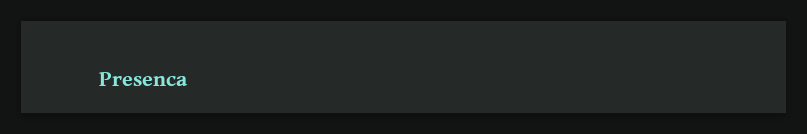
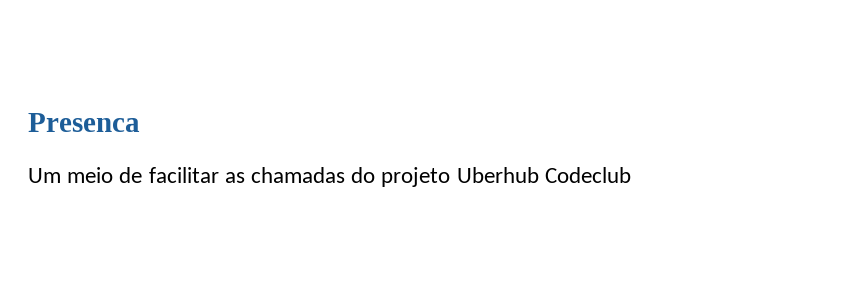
(188, 79) none -> [28,167,631,187] // Um meio de facilitar as chamadas do projeto Uberhub Codeclub

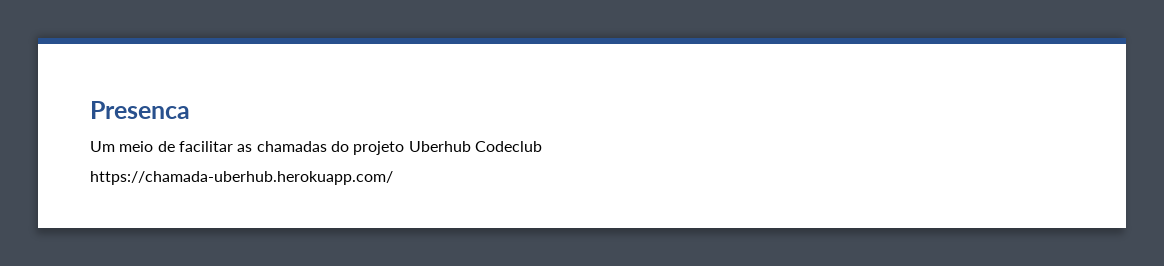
(631, 175) none -> [90,171,393,185] // https://chamada-uberhub.herokuapp.com/

